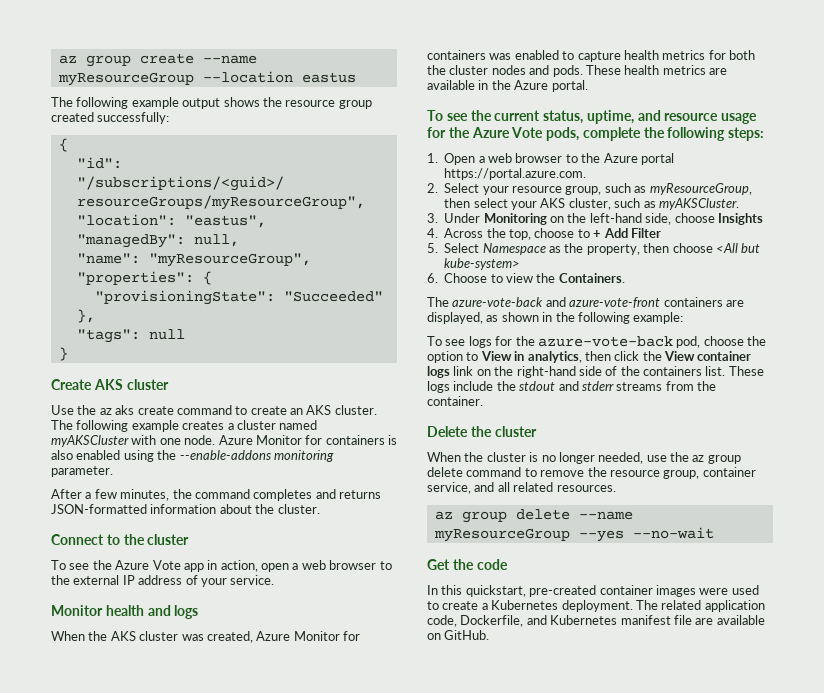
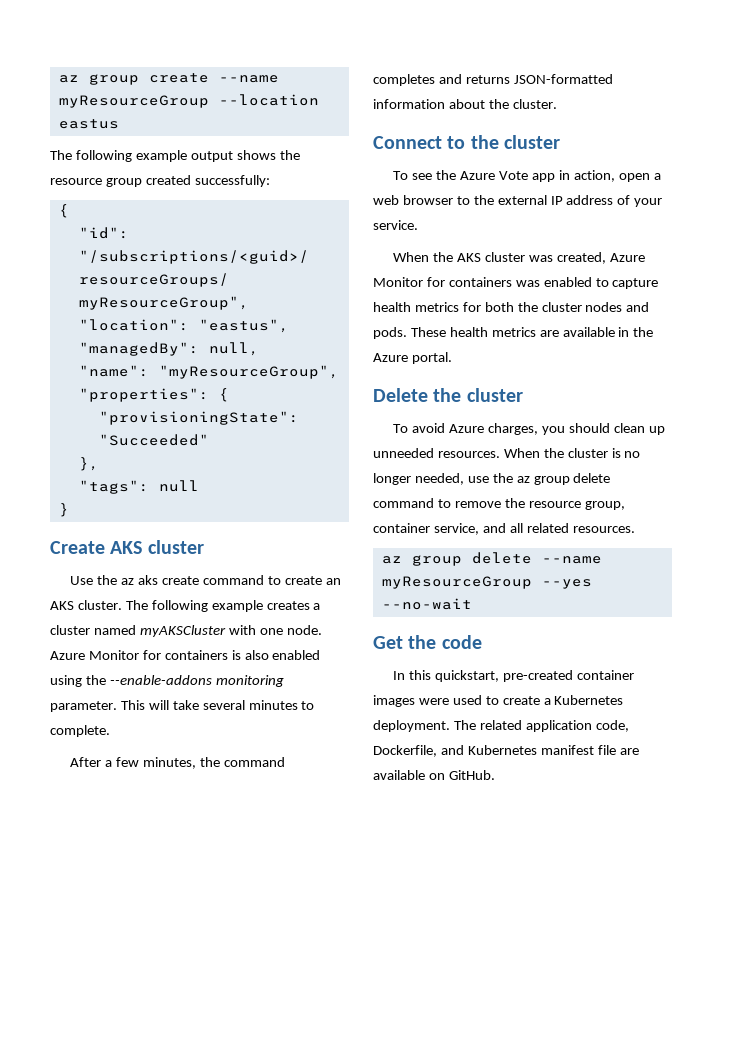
(113, 471) none -> [120,700,315,710] [50,725,110,737] This will take several minutes to complete.
[51,605,199,619] // Monitor health and logs -> (418, 225) none
[427,110,758,124] [427,127,765,141] [427,153,674,165] [444,168,587,180] [427,183,752,195] [444,198,739,210] [427,213,763,225] [427,228,661,240] [427,243,761,255] [444,258,521,270] [427,273,625,283] [427,297,744,308] [427,312,684,324] [427,336,766,348] [427,351,752,363] [427,366,764,378] [427,381,716,393] [427,396,483,406] [427,426,537,437] To see the current status, uptime, and resource usage for the Azure Vote pods, complete the following steps: // 1. Open a web browser to the Azure portal https://portal.azure.com. // 2. Select your resource group, such as myResourceGroup, then select your AKS cluster, such as myAKSCluster. // 3. Under Monitoring on the left-hand side, choose Insights // 4. Across the top, choose to + Add Filter // 5. Select Namespace as the property, then choose <All but kube-system> // 6. Choose to view the Containers. // The azure-vote-back and azure-vote-front containers are displayed, as shown in the following example: // To see logs for the azure-vote-back pod, choose the option to View in analytics, then click the View container logs link on the right-hand side of the containers list. These logs include the stdout and stderr streams from the container. // Delete the cluster // -> [373,388,523,402] [393,423,665,435] [373,448,500,458] Delete the cluster // To avoid Azure charges, you should clean up unneeded resources.

